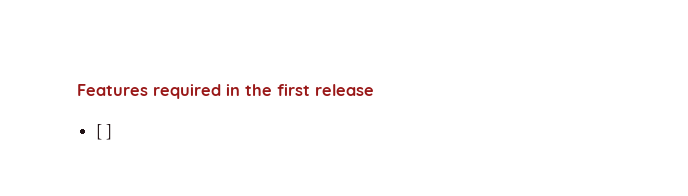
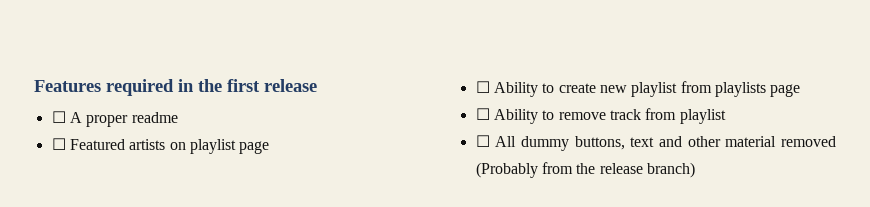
[95,124,113,140] [ ] -> [51,111,178,127] [51,138,270,154] [475,81,801,97] [475,108,726,124] [475,135,836,151] [475,162,695,178] ☐ A proper readme // ☐ Featured artists on playlist page // ☐ Ability to create new playlist from playlists page // ☐ Ability to remove track from playlist // ☐ All dummy buttons, text and other material removed (Probably from the release branch)

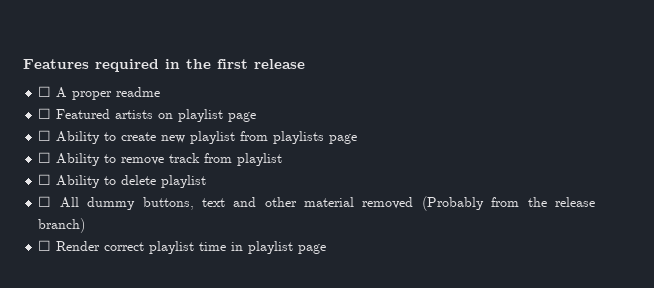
(726, 116) none -> [38,174,207,188] // ☐ Ability to delete playlist
(695, 170) none -> [38,240,327,254] // ☐ Render correct playlist time in playlist page

